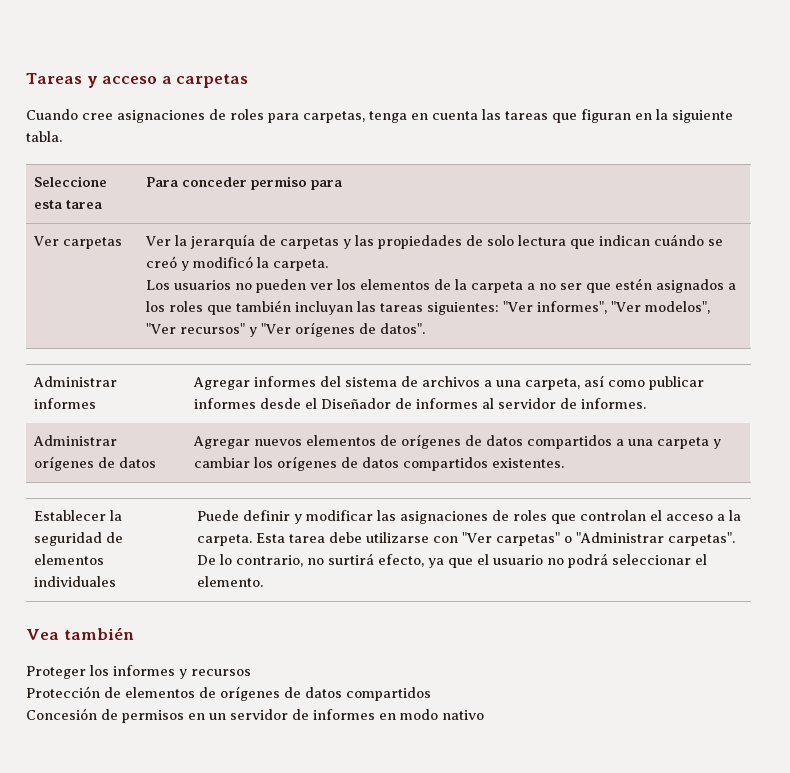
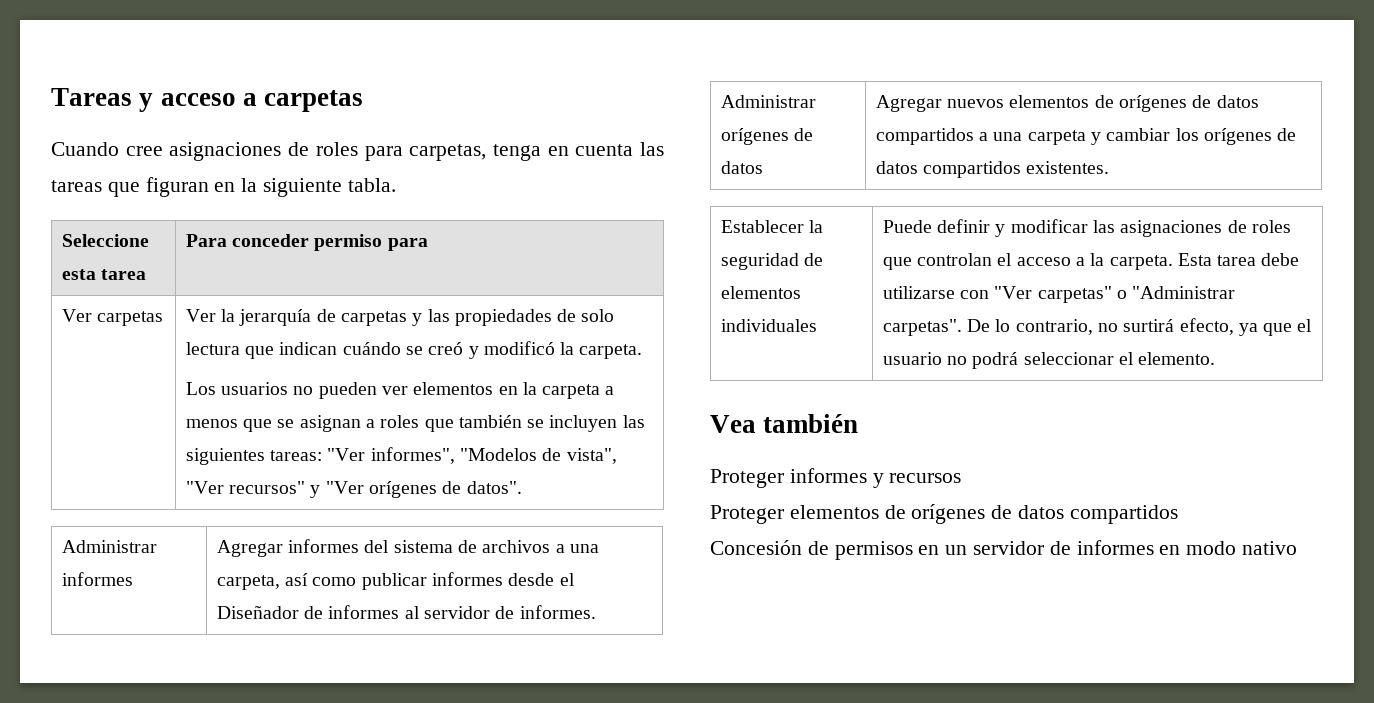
[336,278,736,293] [145,300,710,315] los elementos de la carpeta a no ser que estén asignados a los roles que también incluyan las tareas siguientes: "Ver informes", "Ver modelos", -> [413,382,615,399] [185,415,645,432] [185,447,617,465] elementos en la carpeta a menos que se asignan a roles que también se incluyen las siguientes tareas: "Ver informes", "Modelos de vista",
[90,665,109,676] los -> (784, 478) none
[26,686,121,698] Protección de -> [710,505,784,524] Proteger

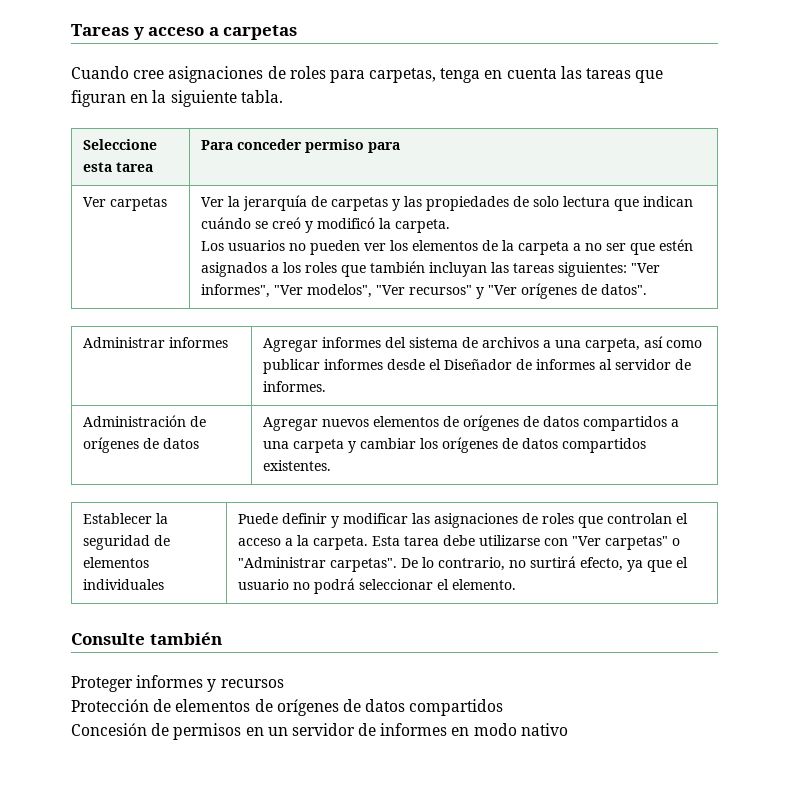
[413,382,615,399] [185,415,645,432] [185,447,617,465] elementos en la carpeta a menos que se asignan a roles que también se incluyen las siguientes tareas: "Ver informes", "Modelos de vista", -> [389,239,693,255] [200,261,660,277] [200,284,372,298] los elementos de la carpeta a no ser que estén asignados a los roles que también incluyan las tareas siguientes: "Ver informes", "Ver modelos",
[720,95,816,108] Administrar -> [82,415,206,427] Administración de
[710,415,756,433] Vea -> [71,633,145,645] Consulte
[710,505,784,524] Proteger -> [71,699,172,712] Protección de

